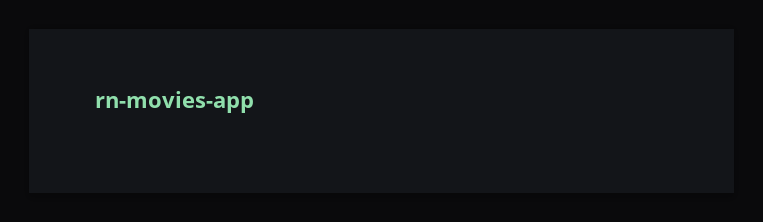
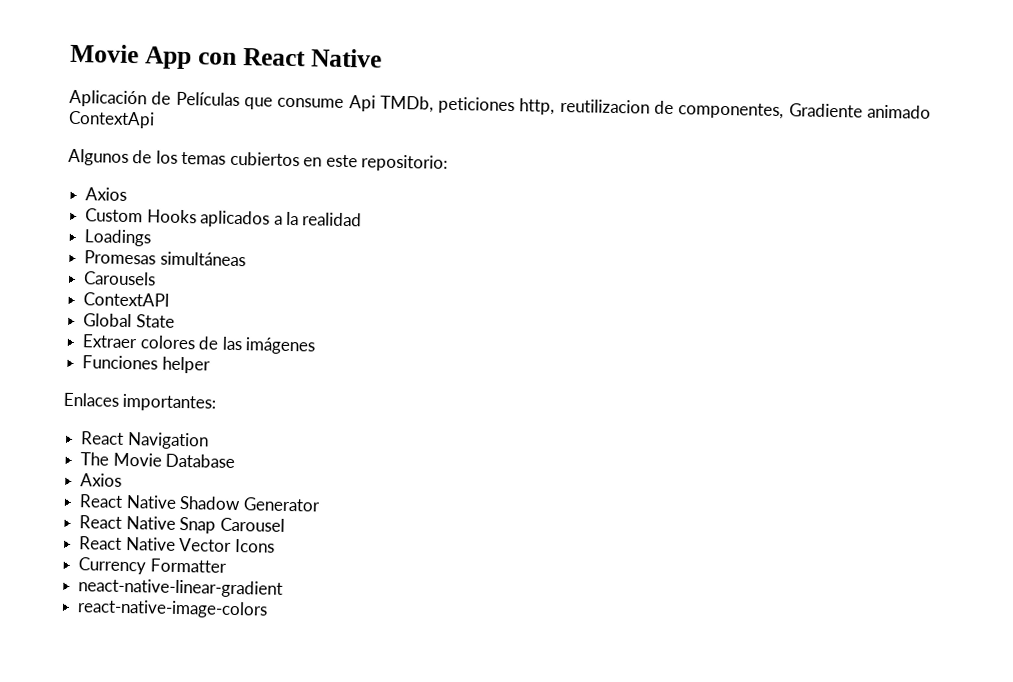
[95,91,254,113] rn-movies-app -> [70,43,382,70] [69,89,931,120] [68,110,155,129] [68,148,449,172] [85,187,128,201] [85,208,363,228] [84,229,152,247] [84,250,246,267] [83,271,157,286] [83,292,171,307] [83,313,175,328] [82,334,316,355] [82,355,211,374] [63,392,217,412] [81,431,209,450] [80,452,236,469] [80,473,123,487] [79,494,321,512] [79,515,285,534] [79,536,275,553] [78,557,227,575] [78,578,284,598] [77,599,269,619] Movie App con React Native // Aplicación de Películas que consume Api TMDb, peticiones http, reutilizacion de componentes, Gradiente animado ContextApi // Algunos de los temas cubiertos en este repositorio: // Axios // Custom Hooks aplicados a la realidad // Loadings // Promesas simultáneas // Carousels // ContextAPI // Global State // Extraer colores de las imágenes // Funciones helper // Enlaces importantes: // React Navigation // The Movie Database // Axios // React Native Shadow Generator // React Native Snap Carousel // React Native Vector Icons // Currency Formatter // neact-native-linear-gradient // react-native-image-colors

